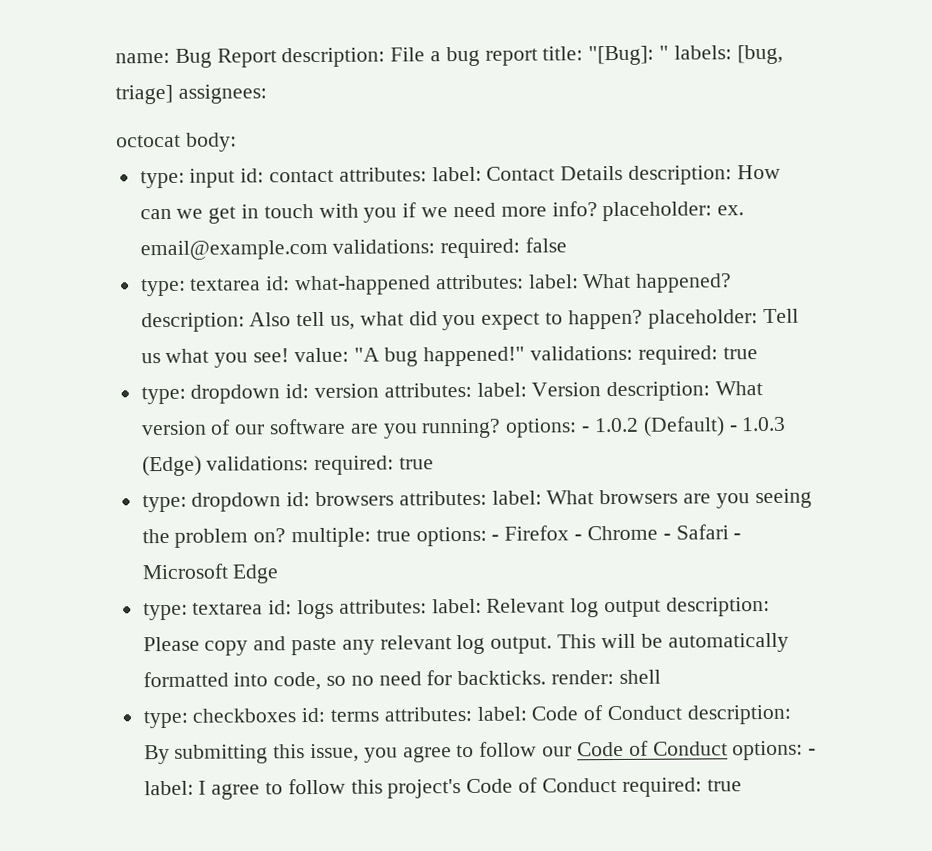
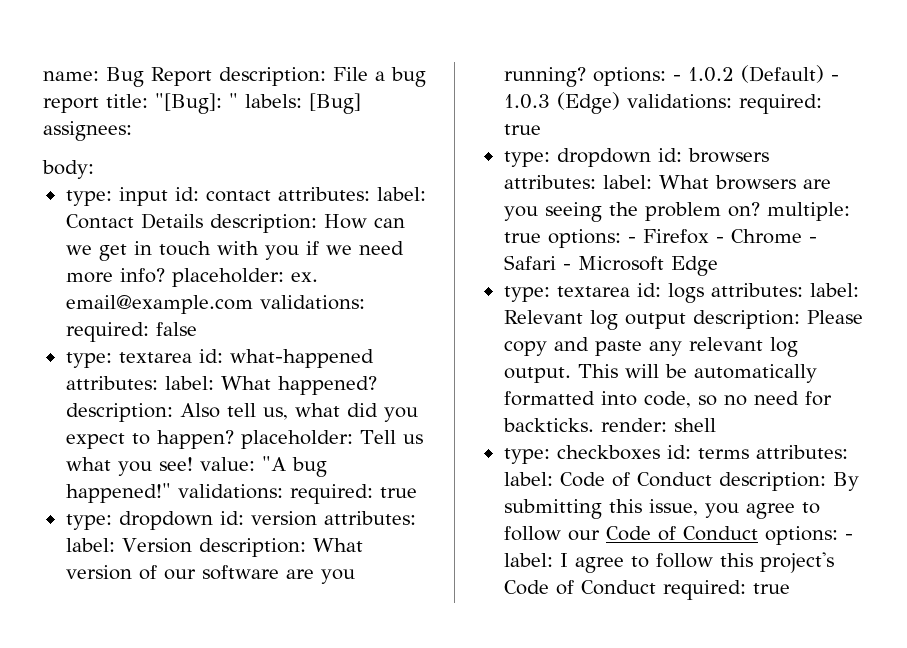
[736,44,783,65] [115,84,173,105] [bug, triage] -> [309,93,361,114] [Bug]
[116,134,181,148] octocat -> (132, 131) none

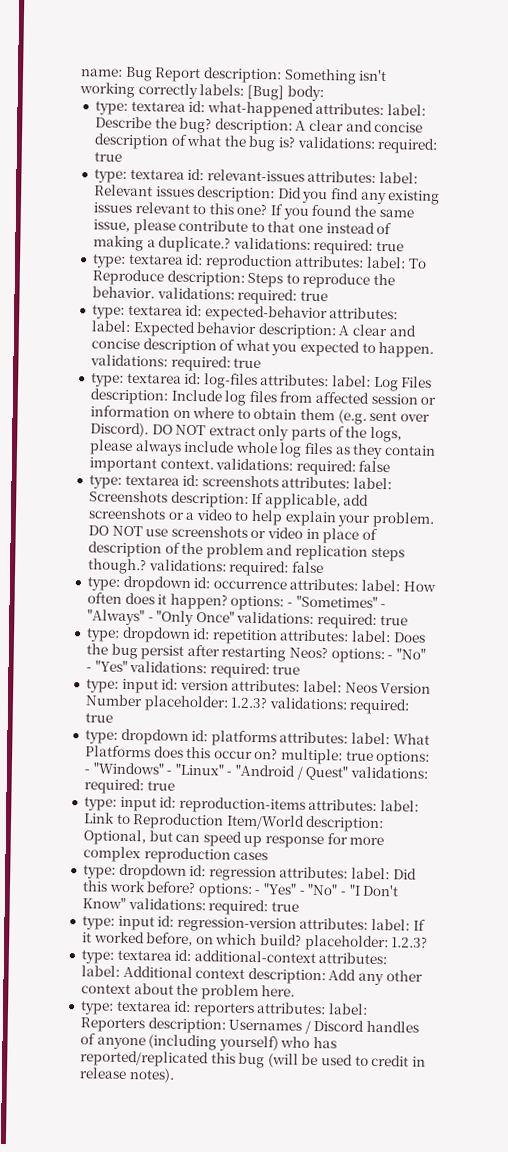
[333,67,426,87] [43,93,238,114] File a bug report title: "[Bug]: " -> [283,68,388,85] [79,82,198,100] Something isn't working correctly
[43,121,132,141] assignees: // -> (284, 92) none
[118,187,426,206] [65,213,405,233] [65,241,404,261] [65,268,318,287] [65,295,253,314] input id: contact attributes: label: Contact Details description: How can we get in touch with you if we need more info? placeholder: ex. email@example.com -> [130,100,427,118] [94,116,424,135] [93,133,439,154] [93,151,122,162] [93,168,419,184] [93,184,441,205] [92,202,414,220] [92,219,393,235] [92,235,405,255] [91,253,427,271] [91,269,396,289] [91,286,328,305] [91,304,399,323] [90,320,417,340] [90,338,435,358] [89,354,262,372] [90,372,433,392] [89,388,437,406] [89,405,431,425] [89,422,403,443] [88,439,437,460] [88,457,214,473] textarea id: what-happened attributes: label: Describe the bug? description: A clear and concise description of what the bug is? validations: required: true // type: textarea id: relevant-issues attributes: label: Relevant issues description: Did you find any existing issues relevant to this one? If you found the same issue, please contribute to that one instead of making a duplicate.? validations: required: true // type: textarea id: reproduction attributes: label: To Reproduce description: Steps to reproduce the behavior. validations: required: true // type: textarea id: expected-behavior attributes: label: Expected behavior description: A clear and concise description of what you expected to happen. validations: required: true // type: textarea id: log-files attributes: label: Log Files description: Include log files from affected session or information on where to obtain them (e.g. sent over Discord). DO NOT extract only parts of the logs, please always include whole log files as they contain important context.
[229,349,374,368] [65,376,377,395] [65,403,418,422] [65,430,423,449] [65,456,327,477] [65,483,417,504] [65,511,416,530] [65,538,363,557] [65,565,355,584] [503,65,839,87] [503,92,822,114] [503,124,541,135] [503,148,769,167] [503,175,831,190] [503,202,721,222] what-happened attributes: label: What happened? description: Also tell us, what did you expect to happen? placeholder: Tell us what you see! value: "A bug happened!" validations: required: true // type: dropdown id: version attributes: label: Version description: What version of our software are you running? options: - 1.0.2 (Default) - 1.0.3 (Edge) validations: required: true // type: dropdown id: browsers attributes: label: What browsers are you seeing the problem -> [201,475,393,490] [88,490,370,510] [87,507,436,528] [87,525,379,544] [87,541,405,562] [87,558,324,577] [86,575,436,592] [86,592,387,611] [86,609,408,629] [85,626,426,645] [85,643,427,664] [85,660,301,679] [85,678,432,694] [84,694,411,715] [84,712,113,723] [84,728,430,747] [84,745,253,759] screenshots attributes: label: Screenshots description: If applicable, add screenshots or a video to help explain your problem. DO NOT use screenshots or video in place of description of the problem and replication steps though.? validations: required: false // type: dropdown id: occurrence attributes: label: How often does it happen? options: - "Sometimes" - "Always" - "Only Once" validations: required: true // type: dropdown id: repetition attributes: label: Does the bug persist after restarting Neos? options: - "No" - "Yes" validations: required: true // type: input id: version attributes: label: Neos Version Number placeholder: 1.2.3? validations: required: true // type: dropdown id: platforms attributes: label: What Platforms does this occur
[642,229,817,244] [503,255,718,276] [503,283,859,303] [503,310,863,330] [503,337,798,357] [503,364,817,383] [503,391,832,408] [502,418,716,432] [503,445,848,464] [503,472,859,491] [503,499,820,519] [503,526,853,545] [503,552,834,573] [503,580,790,600] Firefox - Chrome - Safari - Microsoft Edge // type: textarea id: logs attributes: label: Relevant log output description: Please copy and paste any relevant log output. This will be automatically formatted into code, so no need for backticks. render: shell // type: checkboxes id: terms attributes: label: Code of Conduct description: By submitting this issue, you agree to follow our Code of Conduct options: - label: I agree to follow this project's Code of Conduct required: true -> [92,762,429,781] [83,778,175,795] [83,796,420,814] [83,812,385,833] [82,829,385,849] [82,846,269,864] [82,863,417,882] [81,880,400,899] [81,897,299,916] [81,915,426,933] [81,931,429,952] [80,949,388,965] [80,965,423,986] [80,983,296,1001] [79,1000,369,1018] [79,1017,420,1034] [79,1033,338,1052] [79,1050,427,1069] [78,1067,175,1083] "Windows" - "Linux" - "Android / Quest" validations: required: true // type: input id: reproduction-items attributes: label: Link to Reproduction Item/World description: Optional, but can speed up response for more complex reproduction cases // type: dropdown id: regression attributes: label: Did this work before? options: - "Yes" - "No" - "I Don't Know" validations: required: true // type: input id: regression-version attributes: label: If it worked before, on which build? placeholder: 1.2.3? // type: textarea id: additional-context attributes: label: Additional context description: Add any other context about the problem here. // type: textarea id: reporters attributes: label: Reporters description: Usernames / Discord handles of anyone (including yourself) who has reported/replicated this bug (will be used to credit in release notes).

